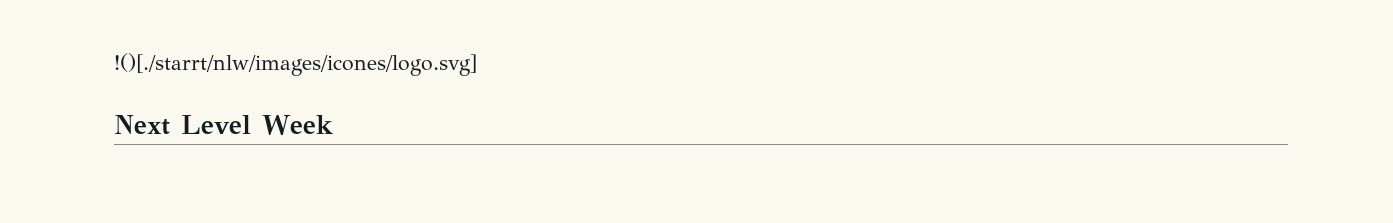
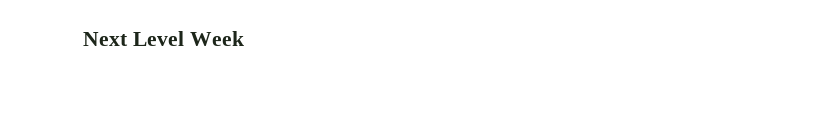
[114,53,477,76] !()[./starrt/nlw/images/icones/logo.svg] // -> (83, 39) none

